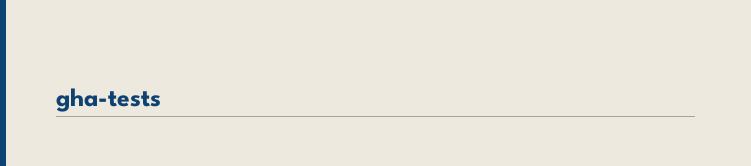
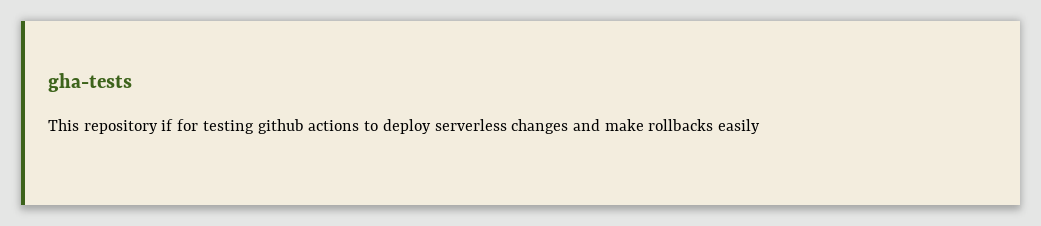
(161, 100) none -> [48,119,761,134] // This repository if for testing github actions to deploy serverless changes and make rollbacks easily

